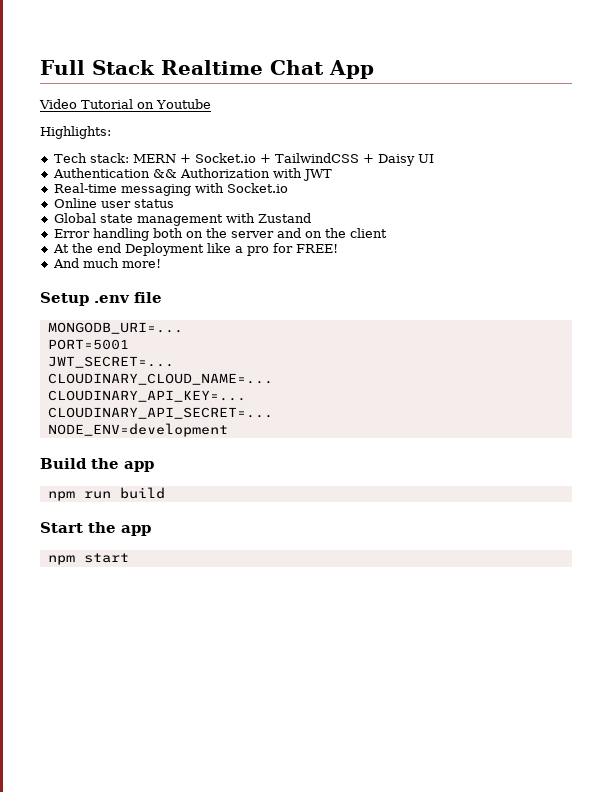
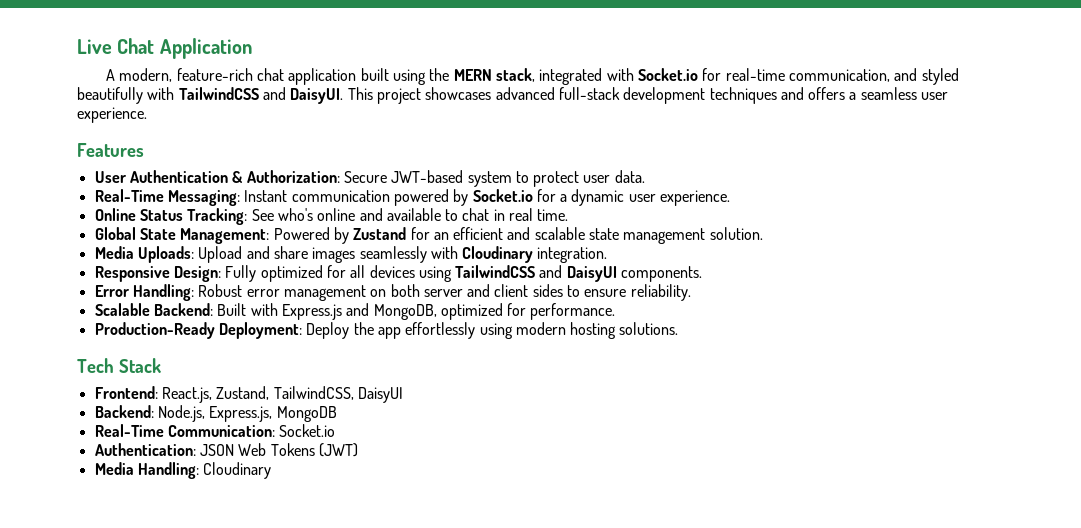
[40,60,374,79] [39,99,211,109] [40,126,111,139] [53,153,434,166] [52,168,332,181] [53,183,288,196] [53,198,174,208] [53,213,311,226] [53,228,387,241] [52,243,338,256] [52,258,161,268] [40,292,162,306] [47,322,183,334] [47,339,129,350] [47,356,174,368] [47,373,273,385] [47,390,246,402] [47,407,273,419] [47,423,228,437] [40,458,154,472] [47,487,165,501] [40,522,151,536] [47,553,129,565] Full Stack Realtime Chat App // Video Tutorial on Youtube // Highlights: // Tech stack: MERN + Socket.io + TailwindCSS + Daisy UI // Authentication && Authorization with JWT // Real-time messaging with Socket.io // Online user status // Global state management with Zustand // Error handling both on the server and on the client // At the end Deployment like a pro for FREE! // And much more! // Setup .env file // MONGODB_URI=... // PORT=5001 // JWT_SECRET=... // CLOUDINARY_CLOUD_NAME=... // CLOUDINARY_API_KEY=... // CLOUDINARY_API_SECRET=... // NODE_ENV=development // Build the app // npm run build // Start the app // npm start -> [77,38,252,59] [106,68,959,85] [77,87,949,104] [77,107,147,123] [77,143,144,157] [94,170,645,187] [94,189,731,206] [94,208,569,225] [94,227,763,244] [94,246,608,263] [94,265,703,282] [94,284,691,301] [94,303,616,320] [94,322,679,339] [77,358,161,373] [94,386,403,403] [94,405,337,422] [94,424,336,437] [94,443,358,457] [94,462,272,479] Live Chat Application // A modern, feature-rich chat application built using the MERN stack, integrated with Socket.io for real-time communication, and styled beautifully with TailwindCSS and DaisyUI. This project showcases advanced full-stack development techniques and offers a seamless user experience. // Features // User Authentication & Authorization: Secure JWT-based system to protect user data. // Real-Time Messaging: Instant communication powered by Socket.io for a dynamic user experience. // Online Status Tracking: See who's online and available to chat in real time. // Global State Management: Powered by Zustand for an efficient and scalable state management solution. // Media Uploads: Upload and share images seamlessly with Cloudinary integration. // Responsive Design: Fully optimized for all devices using TailwindCSS and DaisyUI components. // Error Handling: Robust error management on both server and client sides to ensure reliability. // Scalable Backend: Built with Express.js and MongoDB, optimized for performance. // Production-Ready Deployment: Deploy the app effortlessly using modern hosting solutions. // Tech Stack // Frontend: React.js, Zustand, TailwindCSS, DaisyUI // Backend: Node.js, Express.js, MongoDB // Real-Time Communication: Socket.io // Authentication: JSON Web Tokens (JWT) // Media Handling: Cloudinary

